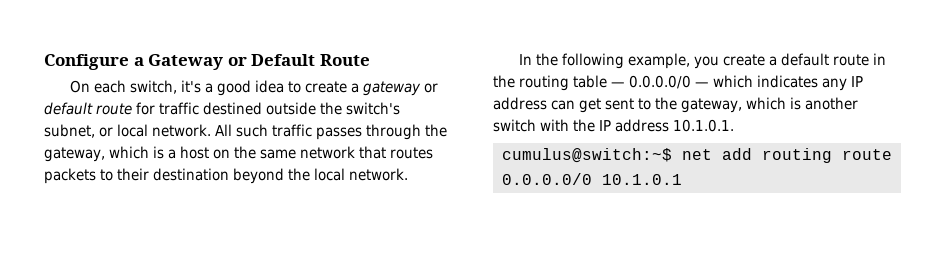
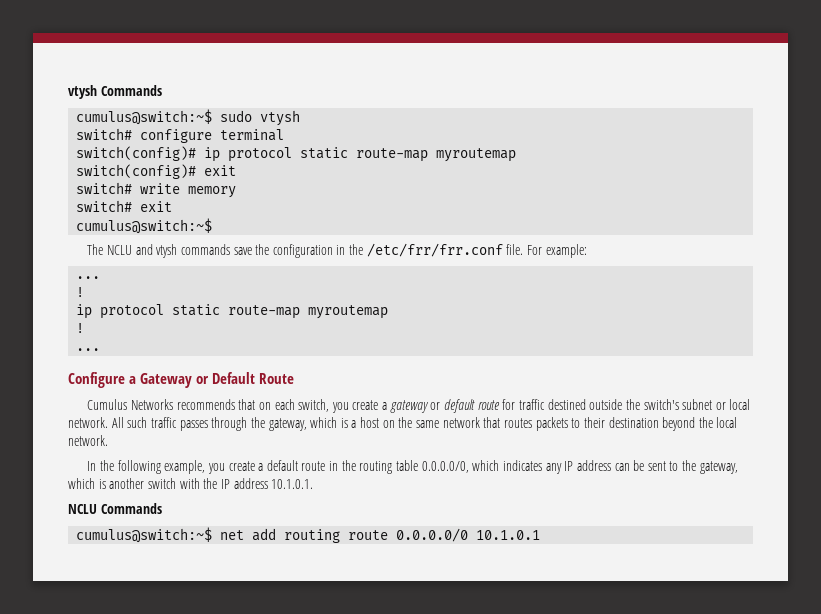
(44, 62) none -> [68,85,162,99] [76,109,301,126] [76,128,285,143] [76,146,517,162] [76,164,237,179] [76,182,237,198] [76,200,173,212] [76,218,213,234] [87,243,587,258] [76,276,101,279] [76,287,85,297] [76,304,389,319] [76,323,85,333] [76,348,101,351] vtysh Commands // cumulus@switch:~$ sudo vtysh // switch# configure terminal // switch(config)# ip protocol static route-map myroutemap // switch(config)# exit // switch# write memory // switch# exit // cumulus@switch:~$ // The NCLU and vtysh commands save the configuration in the /etc/frr/frr.conf file. For example: // ... // ! // ip protocol static route-map myroutemap // ! // ... //
[69,80,301,96] On each switch, it's a good idea to -> [87,399,349,413] Cumulus Networks recommends that on each switch, you
[44,124,95,138] subnet, -> [682,399,713,410] subnet
[611,75,709,89] — 0.0.0.0/0 — -> [421,461,469,473] 0.0.0.0/0,
[579,98,601,113] get -> [633,460,645,471] be
(734, 125) none -> [68,503,162,514] // NCLU Commands

